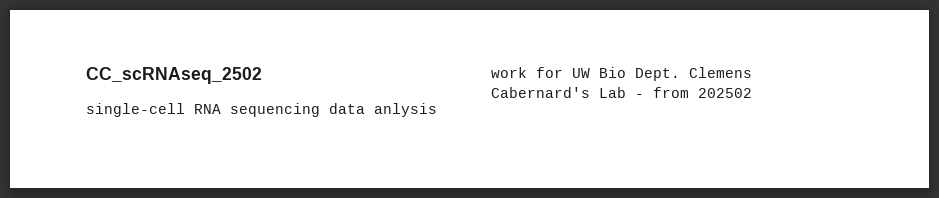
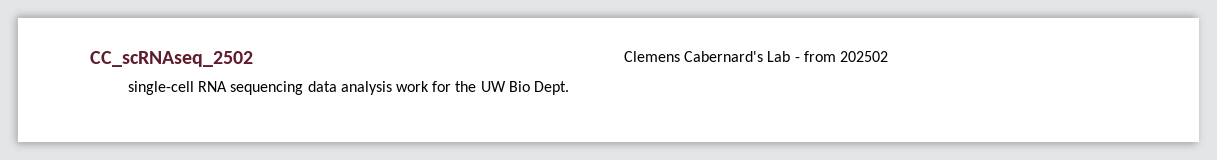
[374,103,437,117] anlysis -> [340,81,392,95] analysis
(563, 72) none -> [455,81,477,92] the

